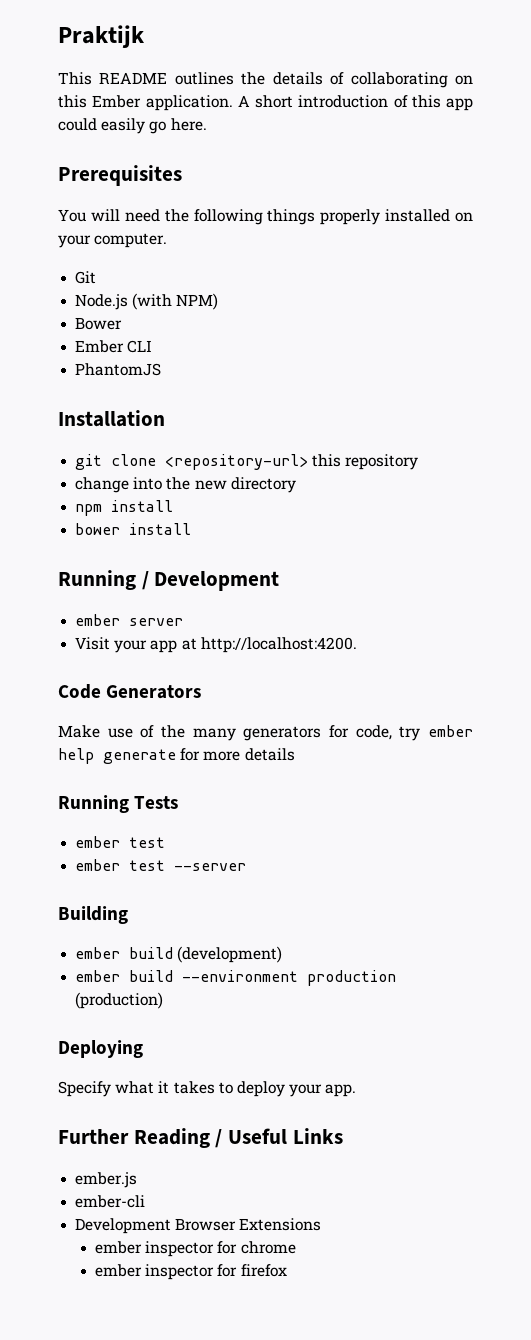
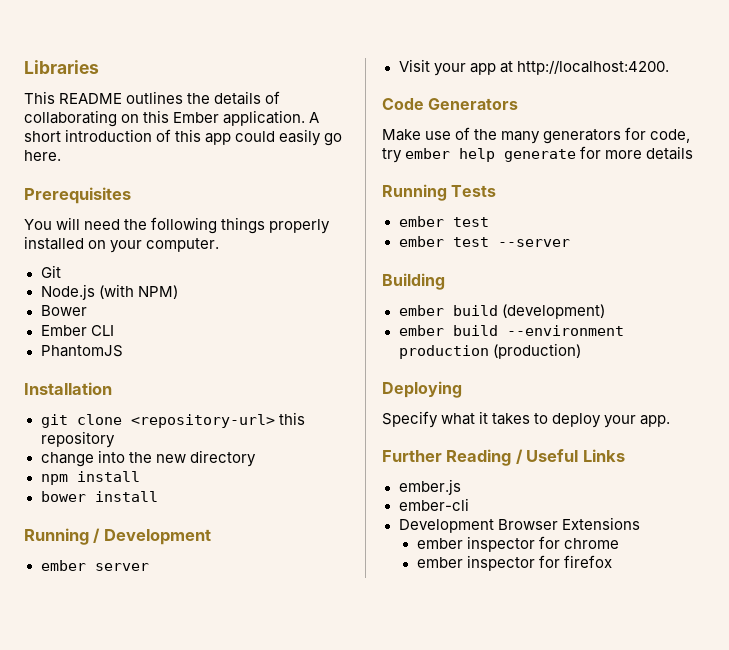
[58,25,144,48] Praktijk -> [24,60,99,74] Libraries

